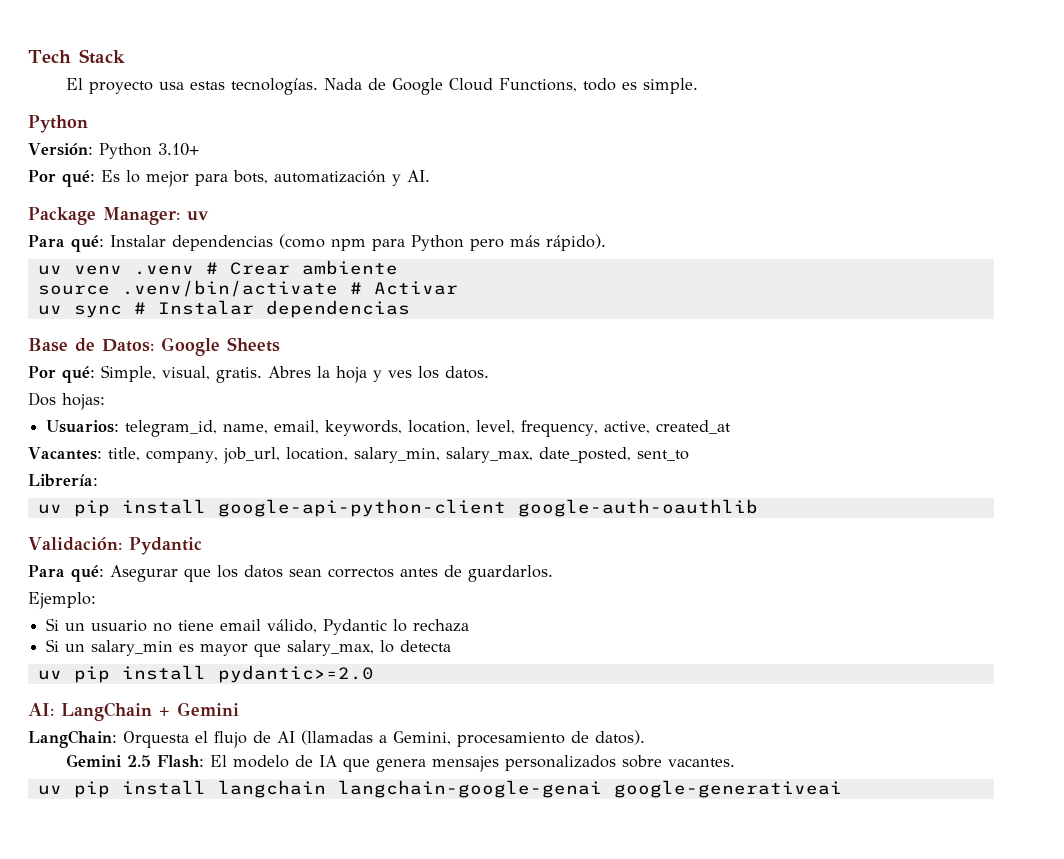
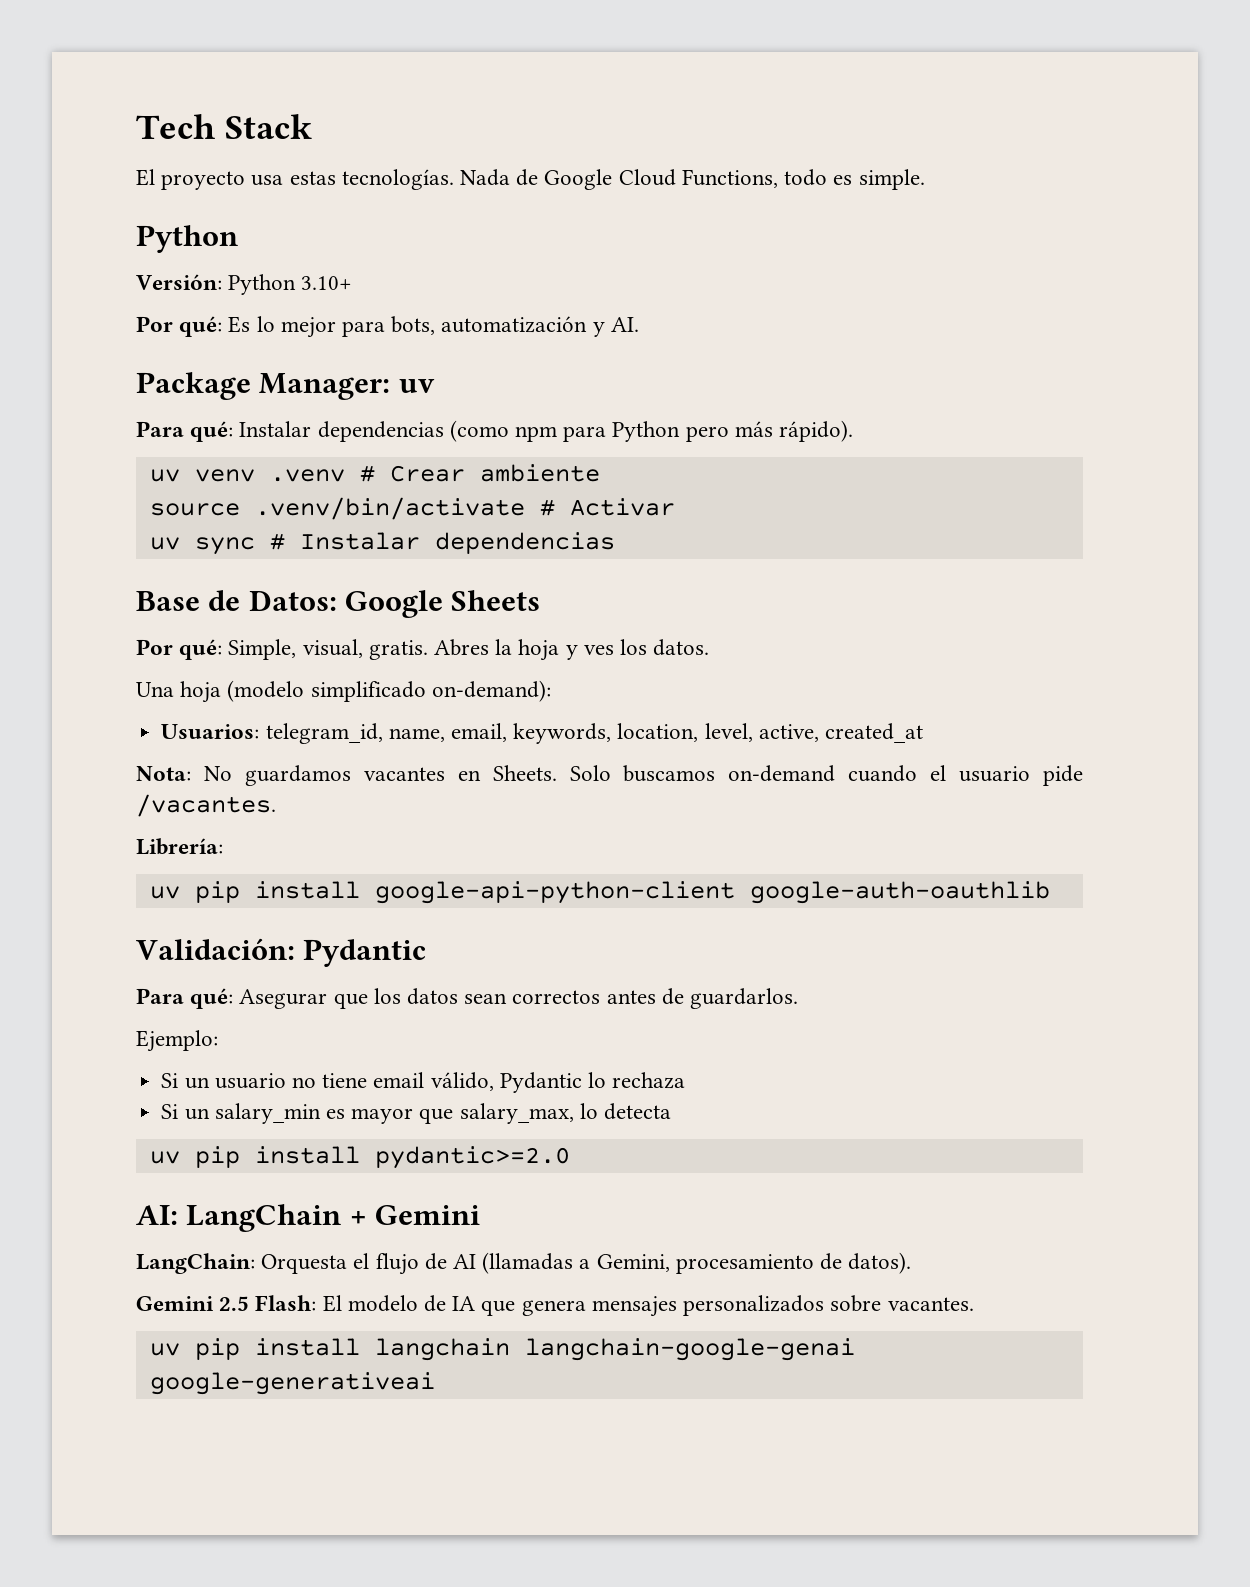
[28,392,105,410] Dos hojas: -> [136,680,551,703] Una hoja (modelo simplificado on-demand):
[521,420,599,437] frequency, -> (753, 732) none
[28,447,689,464] Vacantes: title, company, job_url, location, salary_min, salary_max, date_posted, sent_to -> [136,765,1083,786] [136,794,276,817] Nota: No guardamos vacantes en Sheets. Solo buscamos on-demand cuando el usuario pide /vacantes.

